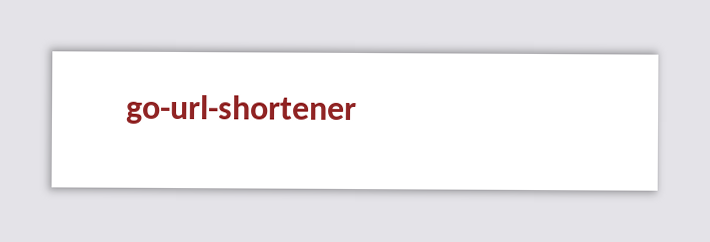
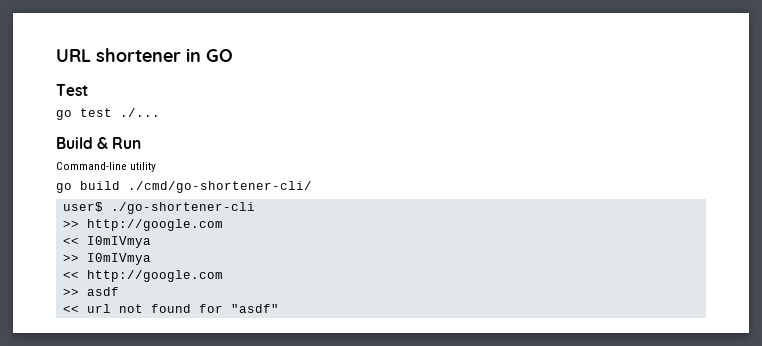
[125,94,357,126] go-url-shortener -> [56,48,233,62] [56,84,88,96] [56,108,160,120] [56,137,142,149] [56,162,157,172] [56,181,312,193] [62,202,255,214] [62,219,223,231] [62,236,151,248] [62,253,151,265] [62,270,223,282] [62,287,119,296] [62,304,279,313] URL shortener in GO // Test // go test ./... // Build & Run // Command-line utility // go build ./cmd/go-shortener-cli/ // user$ ./go-shortener-cli // >> http://google.com // << I0mIVmya // >> I0mIVmya // << http://google.com // >> asdf // << url not found for "asdf"

